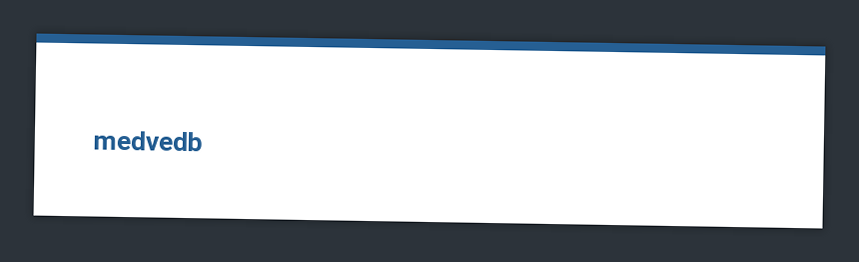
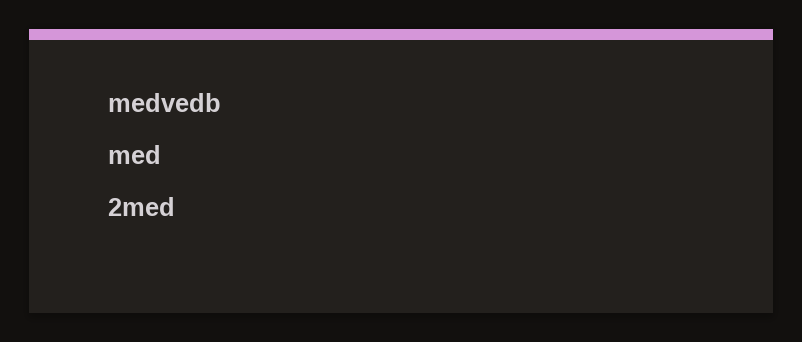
(203, 141) none -> [108,145,161,164] [108,197,175,216] // med // 2med

